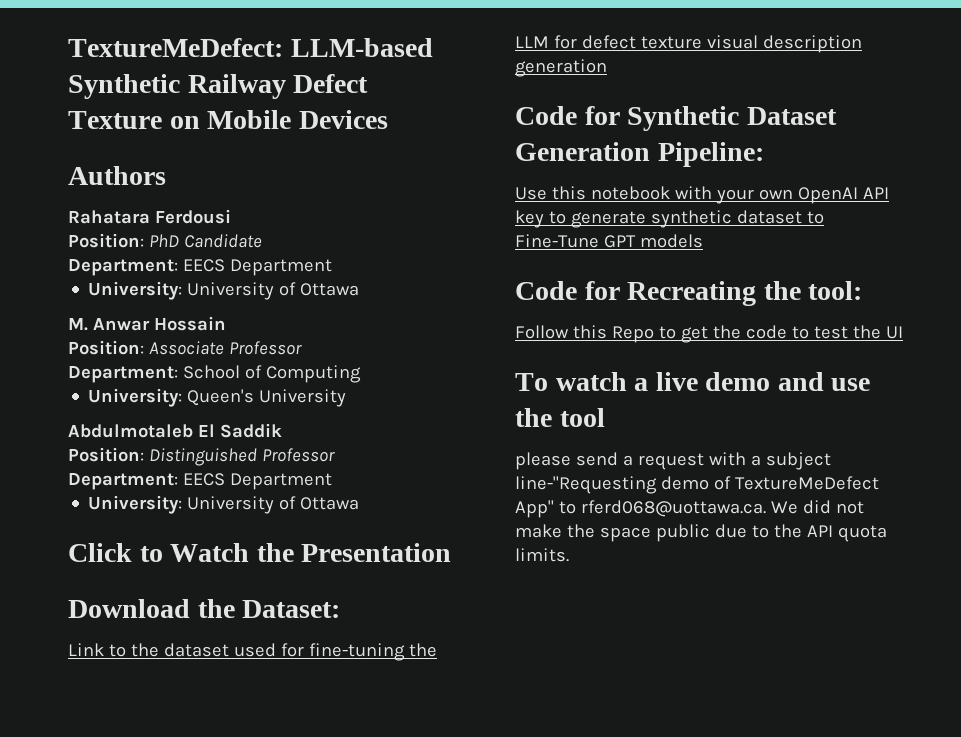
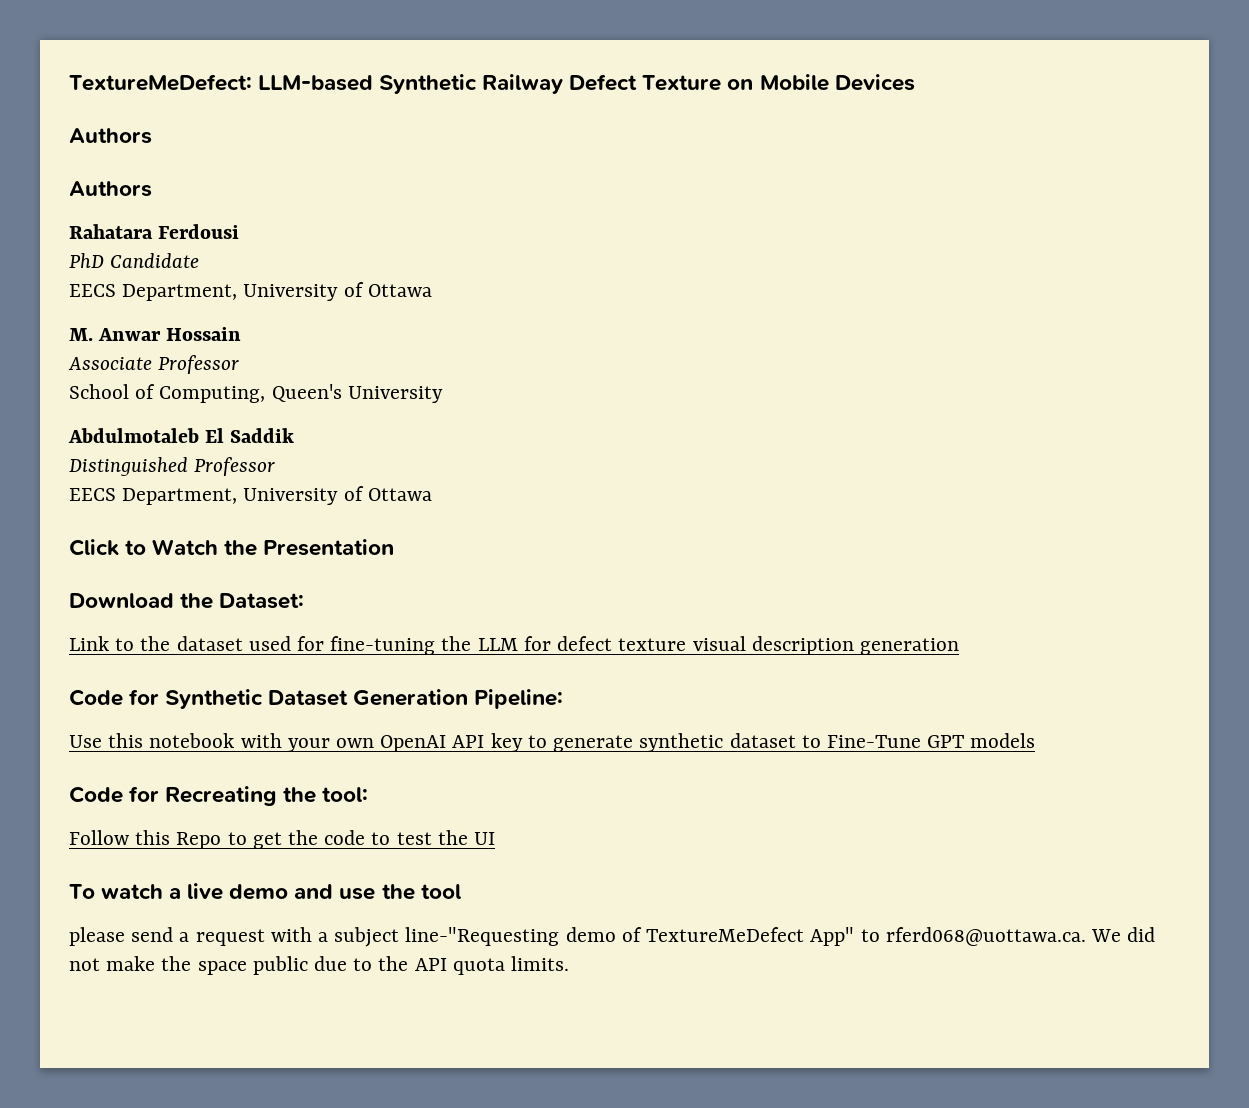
(166, 175) none -> [69,181,152,197] // Authors
[68,233,144,248] Position: -> (240, 231) none
[68,259,332,276] [88,281,183,300] Department: EECS Department // University: -> [69,284,238,301] EECS Department,
[68,340,144,355] Position: -> (242, 334) none
[68,366,178,383] Department: -> (240, 364) none
[265,365,361,383] [88,388,183,407] Computing // University: -> [159,386,266,403] Computing,
[68,447,144,462] Position: -> (295, 435) none
[68,473,332,490] [88,495,183,514] Department: EECS Department // University: -> [69,488,238,505] EECS Department,

